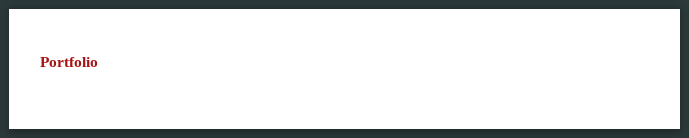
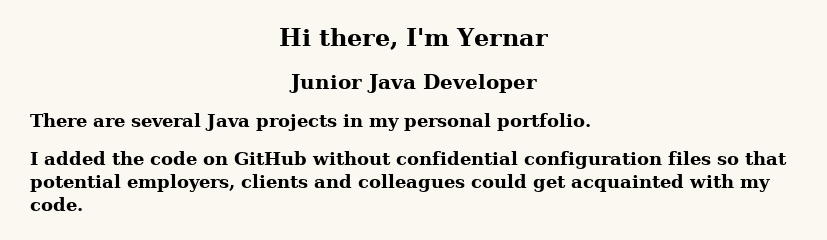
[40,57,98,67] Portfolio -> [279,28,549,50] [288,74,537,93] [30,113,591,131] [30,151,787,169] [30,174,770,192] [30,197,83,211] Hi there, I'm Yernar // Junior Java Developer // There are several Java projects in my personal portfolio. // I added the code on GitHub without confidential configuration files so that potential employers, clients and colleagues could get acquainted with my code.

